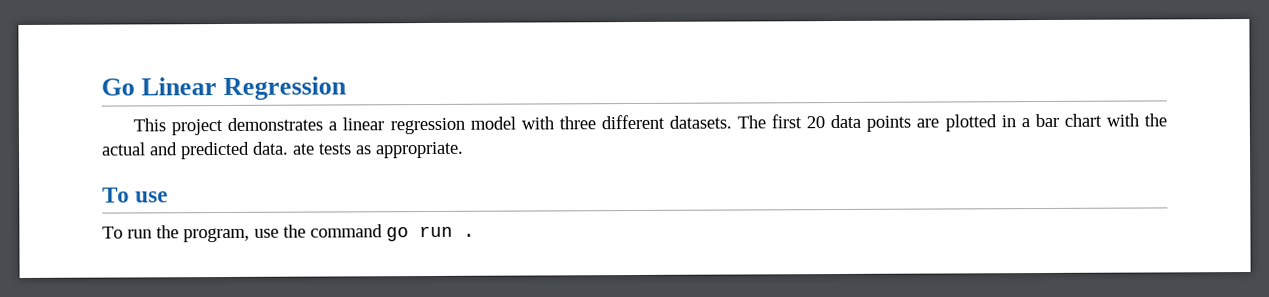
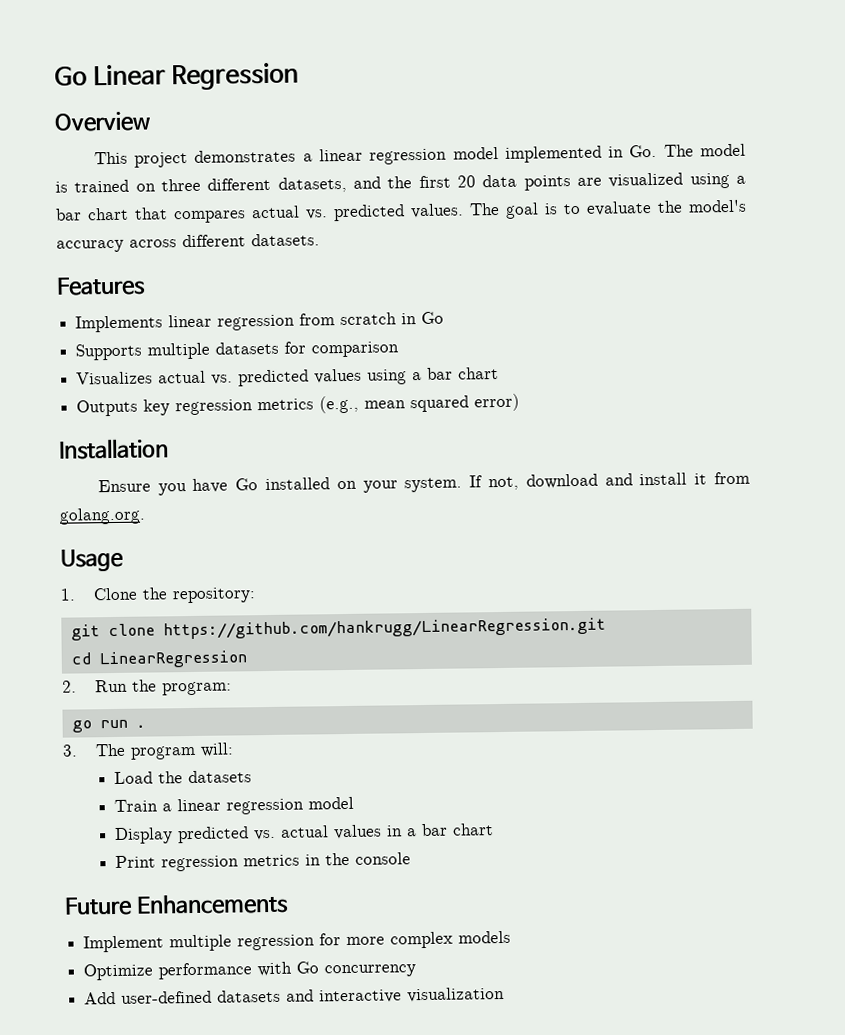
(348, 88) none -> [54,111,151,132] // Overview
[520,114,767,130] with three different datasets. The -> [504,143,746,163] [55,176,413,193] implemented in Go. The model is trained on three different datasets, and the
[944,113,1168,132] [101,141,464,160] [102,187,169,203] [102,224,475,243] plotted in a bar chart with the actual and predicted data. ate tests as appropriate. // To use // To run the program, use the command go run . -> [608,172,746,189] [55,199,747,224] [56,233,320,253] [56,276,146,296] [75,311,445,333] [75,341,400,361] [76,366,500,387] [76,393,521,417] [58,438,169,460] [97,471,750,496] [59,507,146,525] [60,548,124,572] [60,587,256,604] [70,617,606,641] [70,650,247,669] [62,679,232,696] [71,719,146,733] [62,742,234,760] [113,770,252,785] [113,796,354,815] [113,823,494,845] [114,852,411,872] [64,893,289,916] [83,930,512,953] [83,961,417,981] [84,986,506,1005] visualized using a bar chart that compares actual vs. predicted values. The goal is to evaluate the model's accuracy across different datasets. // Features // Implements linear regression from scratch in Go // Supports multiple datasets for comparison // Visualizes actual vs. predicted values using a bar chart // Outputs key regression metrics (e.g., mean squared error) // Installation // Ensure you have Go installed on your system. If not, download and install it from golang.org. // Usage // 1. Clone the repository: // git clone https://github.com/hankrugg/LinearRegression.git // cd LinearRegression // 2. Run the program: // go run . // 3. The program will: // Load the datasets // Train a linear regression model // Display predicted vs. actual values in a bar chart // Print regression metrics in the console // Future Enhancements // Implement multiple regression for more complex models // Optimize performance with Go concurrency // Add user-defined datasets and interactive visualization

